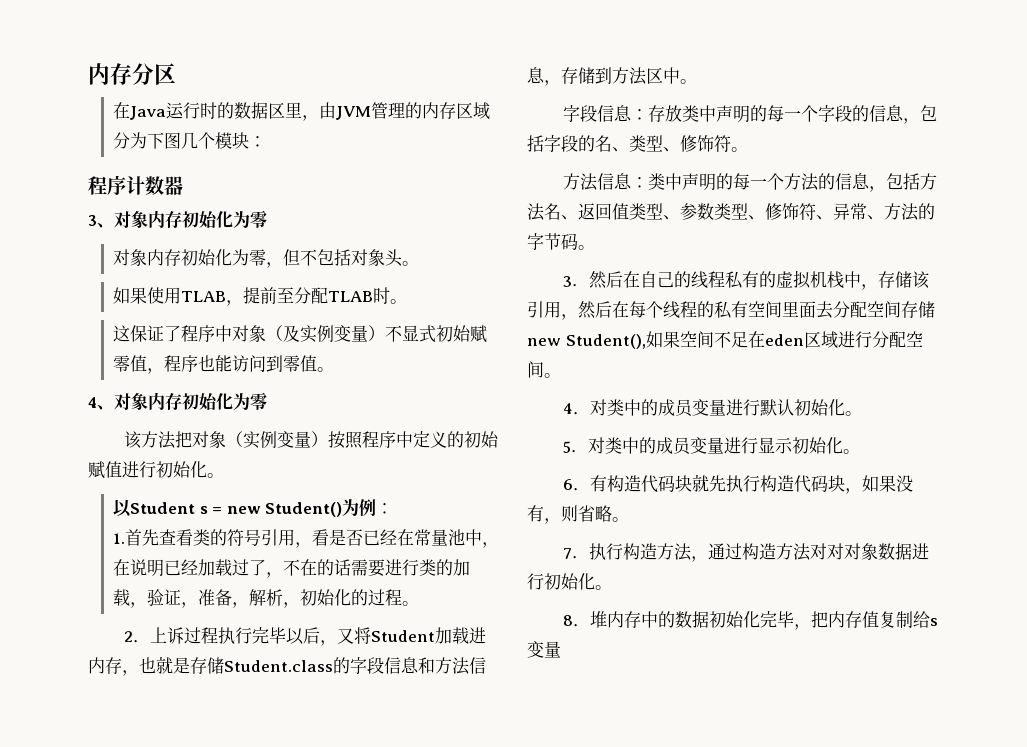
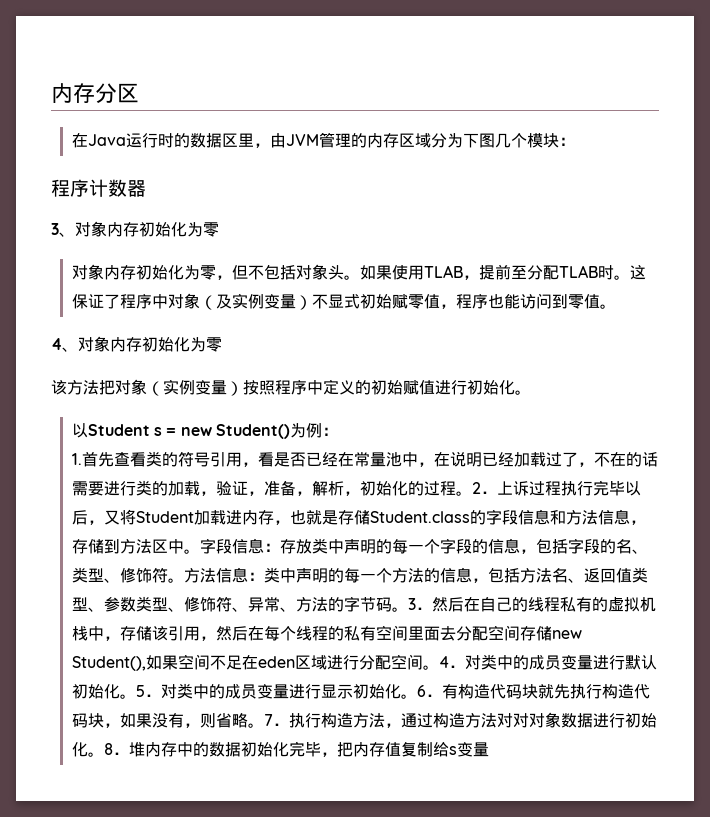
(420, 263) // -> (360, 277) none
(408, 301) // -> (630, 277) none
(420, 603) // -> (472, 493) none
(697, 81) // -> (200, 551) none
(748, 149) // -> (184, 580) none
(595, 247) // -> (408, 609) none
(561, 375) // -> (439, 667) none
(863, 413) // -> (136, 696) none
(861, 451) // -> (417, 696) none
(629, 519) // -> (264, 725) none
(612, 587) // -> (104, 754) none

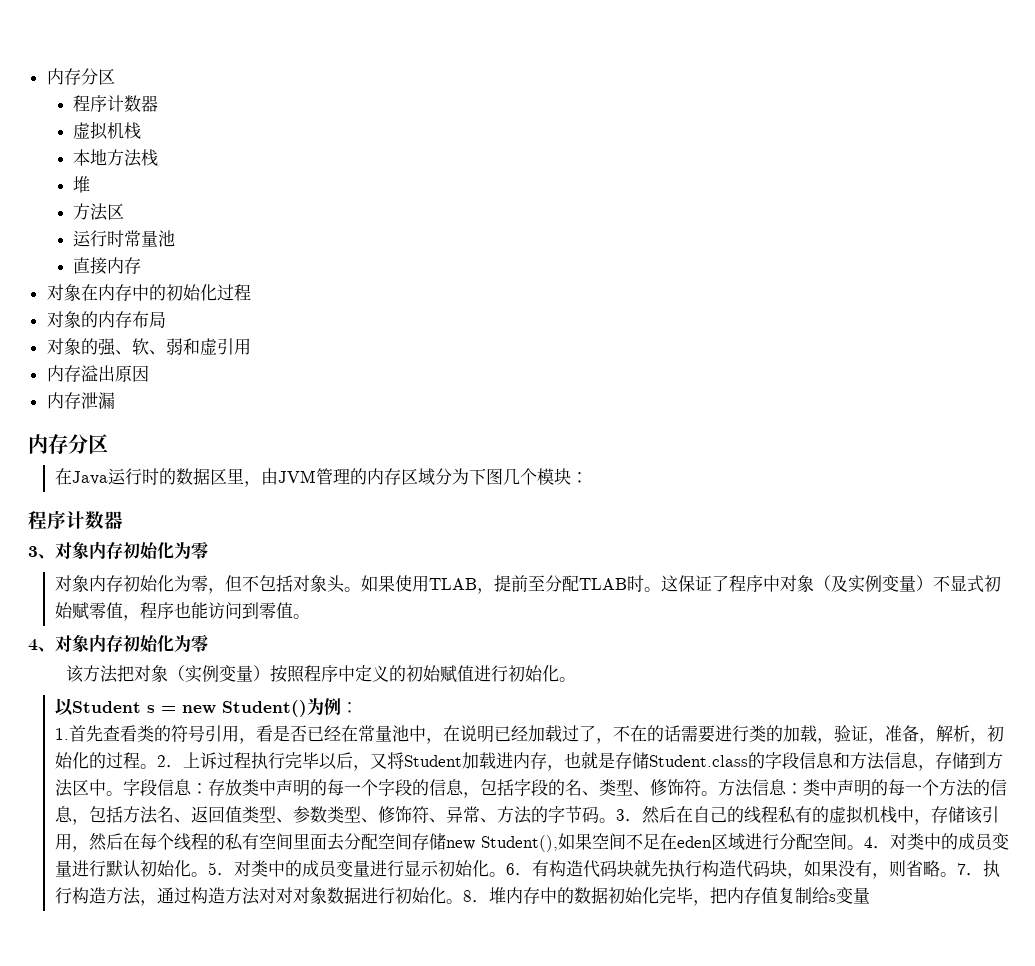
[51,83,139,103] 内存分区 -> [46,68,115,85] [73,95,159,112] [73,121,142,140] [73,149,159,167] [73,176,91,193] [73,203,125,221] [73,230,176,247] [73,257,142,275] [46,284,251,301] [46,311,166,328] [46,338,251,356] [46,365,149,382] [46,392,115,409] [28,434,108,454] 内存分区 // 程序计数器 // 虚拟机栈 // 本地方法栈 // 堆 // 方法区 // 运行时常量池 // 直接内存 // 对象在内存中的初始化过程 // 对象的内存布局 // 对象的强、软、弱和虚引用 // 内存溢出原因 // 内存泄漏 // 内存分区

